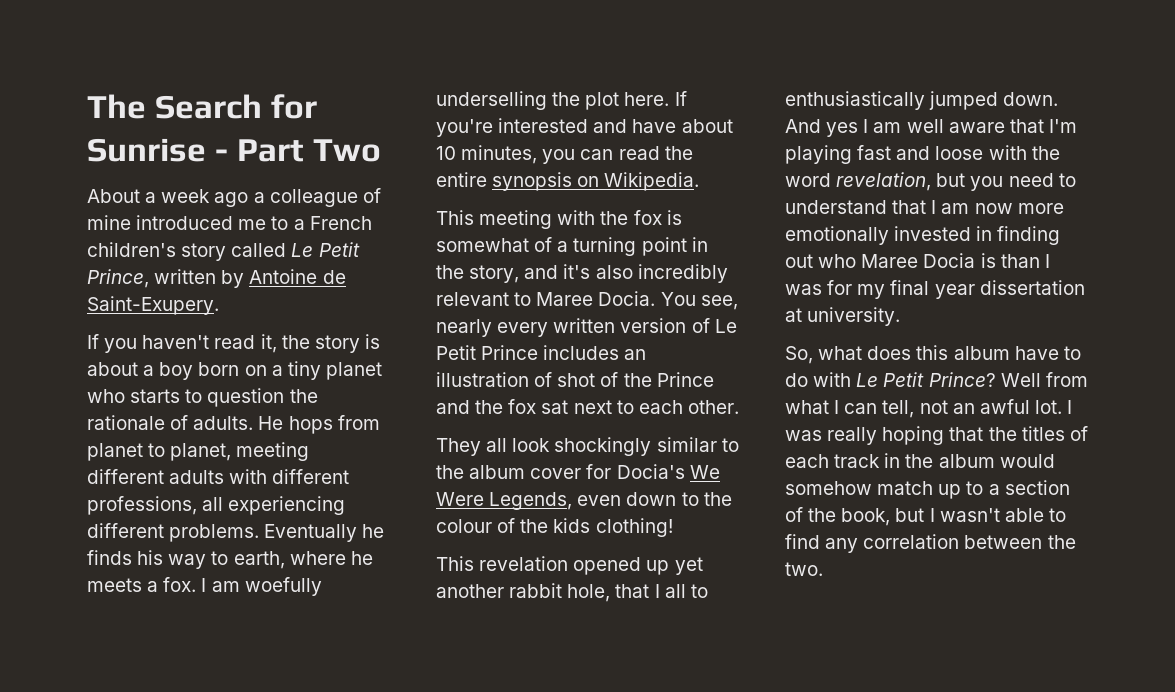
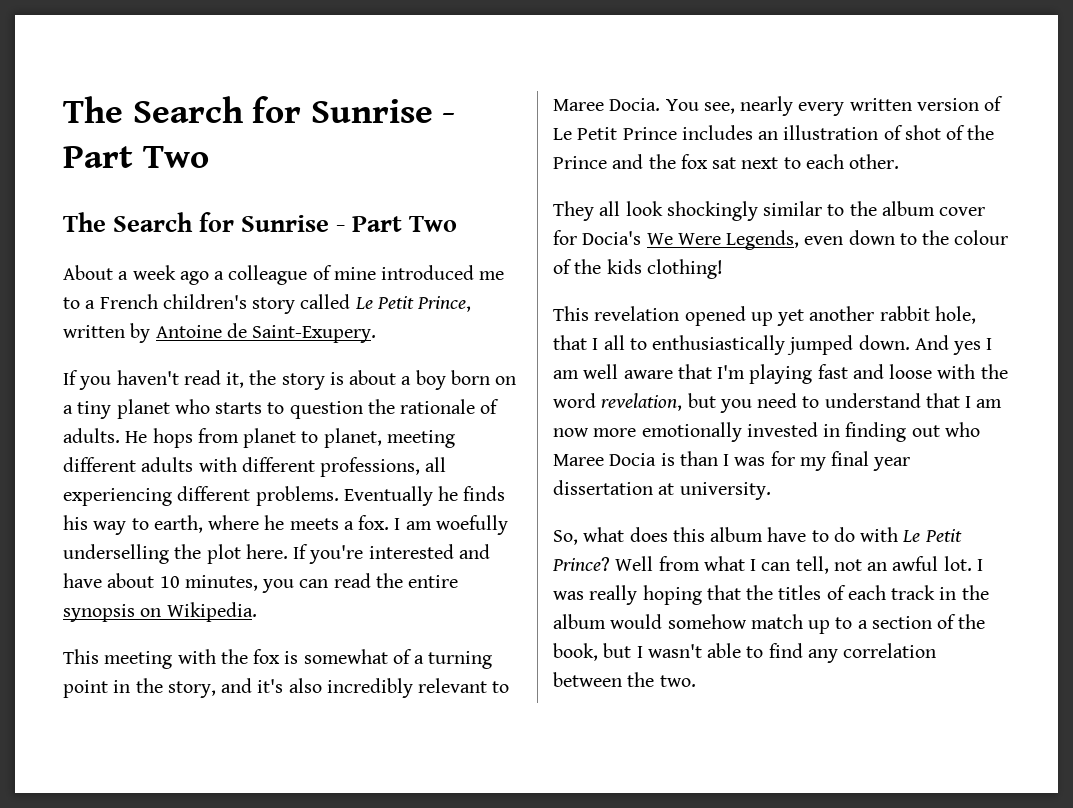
[87,94,318,119] [87,138,382,162] The Search for Sunrise - Part Two -> [63,96,456,123] [63,146,209,168] [63,212,458,232] The Search for Sunrise - Part Two // The Search for Sunrise - Part Two

